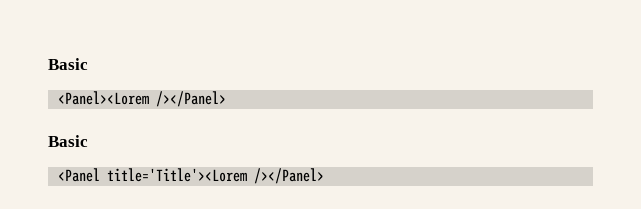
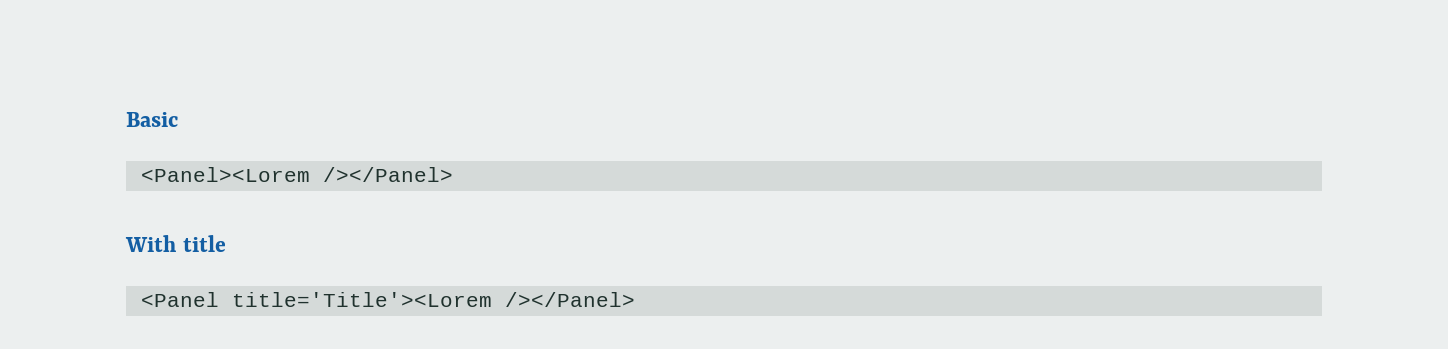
[48,135,88,147] Basic -> [125,235,226,252] With title

